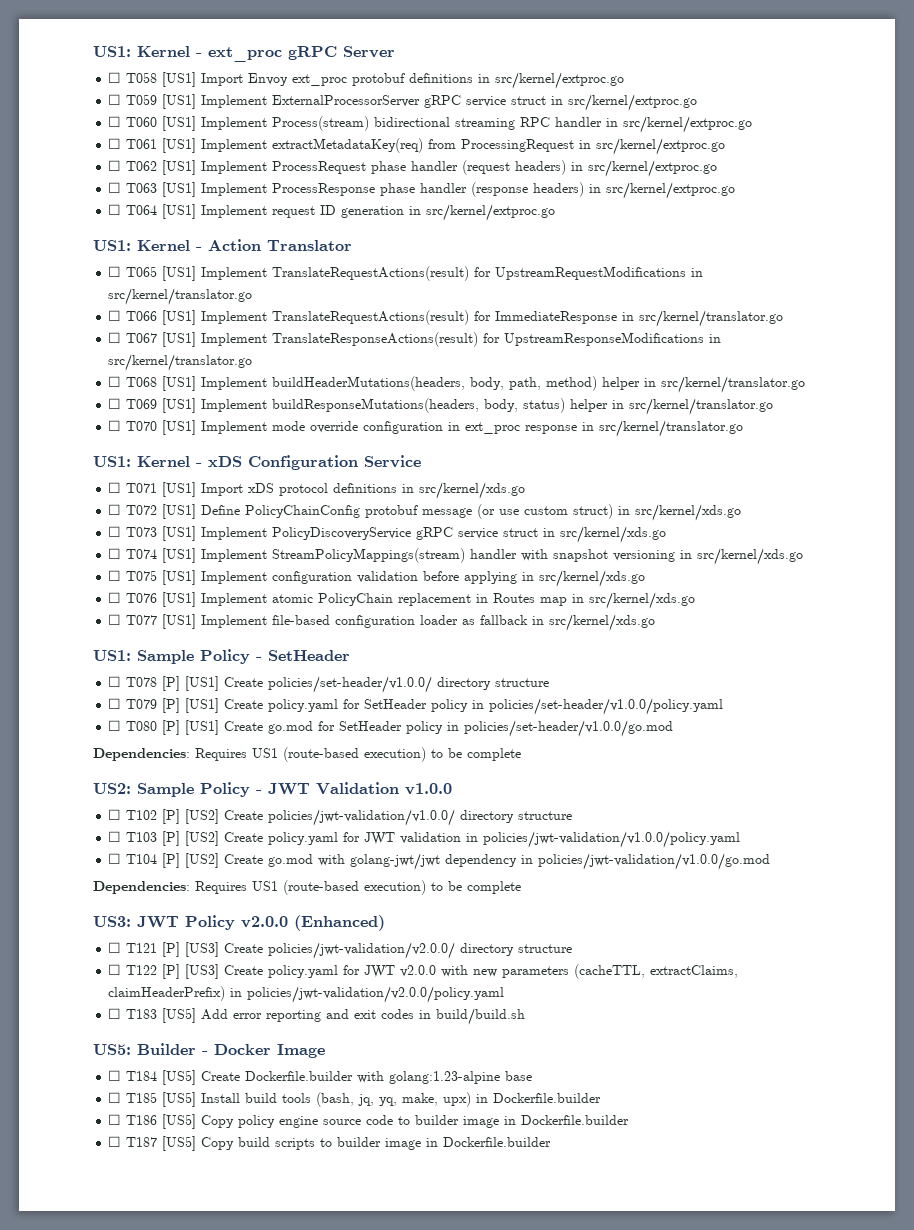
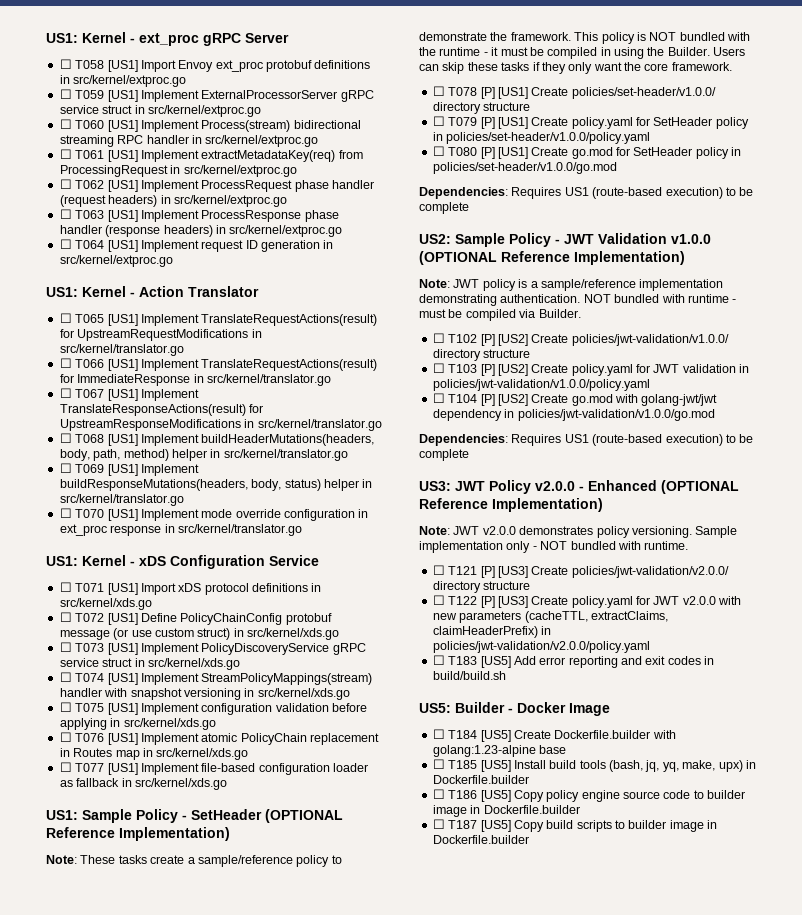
(350, 655) none -> [265,809,343,823] [46,827,230,841] [46,855,342,867] [419,32,750,44] [419,47,746,59] [419,62,732,74] (OPTIONAL Reference Implementation) // Note: These tasks create a sample/reference policy to demonstrate the framework. This policy is NOT bundled with the runtime - it must be compiled in using the Builder. Users can skip these tasks if they only want the core framework.
(452, 789) none -> [419,251,685,265] [419,279,724,291] [419,294,737,306] [419,309,581,321] (OPTIONAL Reference Implementation) // Note: JWT policy is a sample/reference implementation demonstrating authentication. NOT bundled with runtime - must be compiled via Builder.
[294,915,385,931] (Enhanced) -> [579,480,739,494] [419,498,603,512] [419,526,738,538] [419,541,689,553] - Enhanced (OPTIONAL Reference Implementation) // Note: JWT v2.0.0 demonstrates policy versioning. Sample implementation only - NOT bundled with runtime.

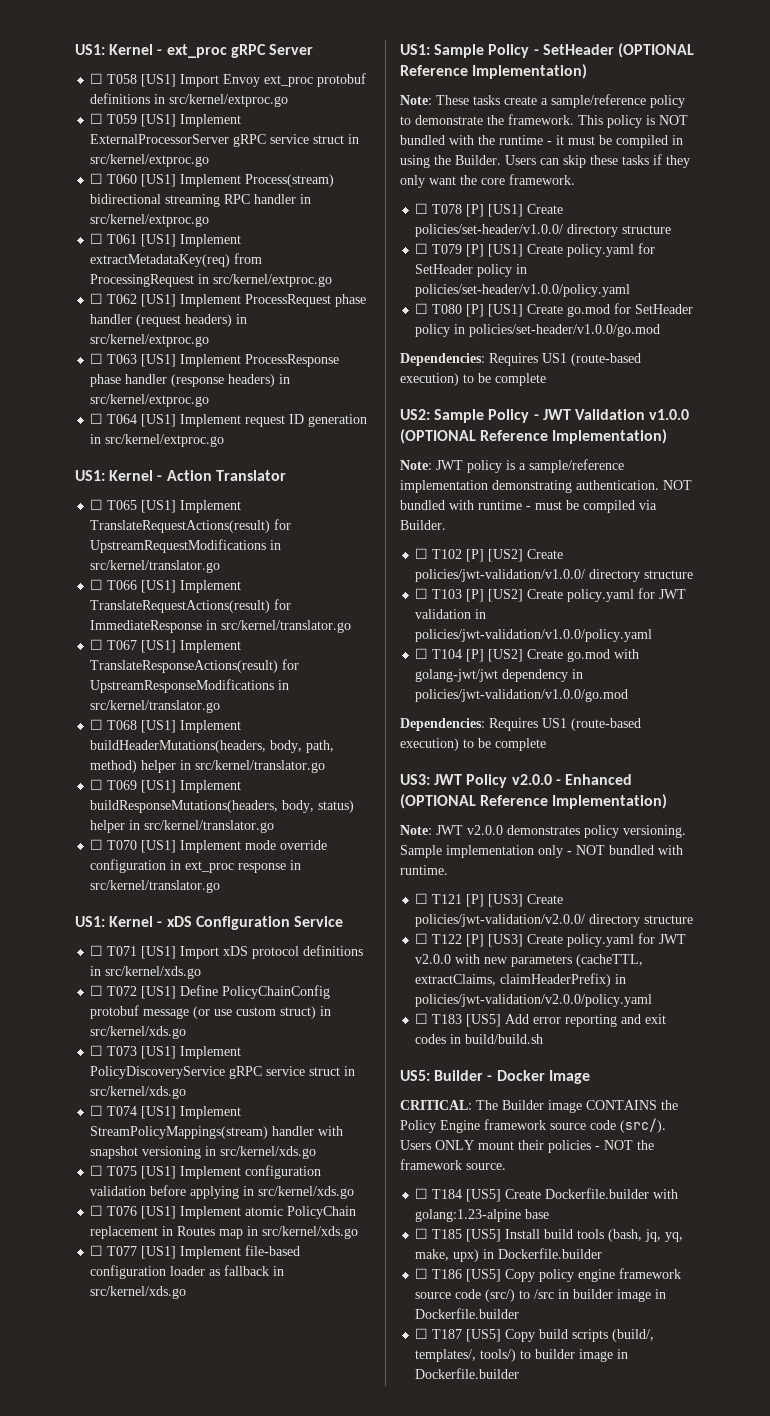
(610, 709) none -> [400,1100,678,1113] [400,1118,666,1133] [400,1140,654,1153] [400,1159,506,1170] // CRITICAL: The Builder image CONTAINS the Policy Engine framework source code (src/). Users ONLY mount their policies - NOT the framework source.
[623,790,704,799] source code to -> [619,1268,682,1279] [415,1289,570,1302] framework source code (src/) to /src in
(612, 826) none -> [612,1329,655,1342] [415,1349,517,1362] (build/, templates/, tools/)

